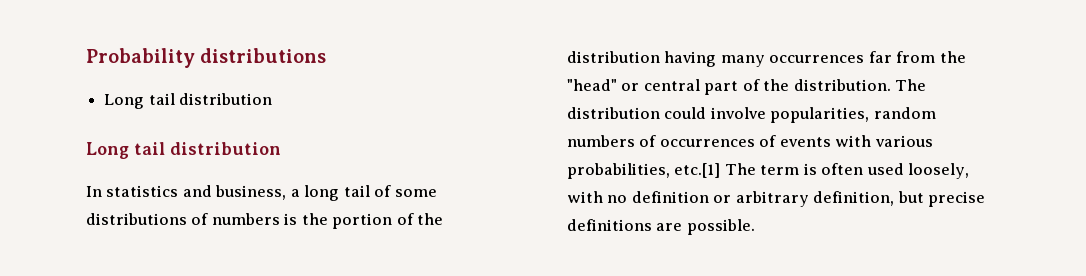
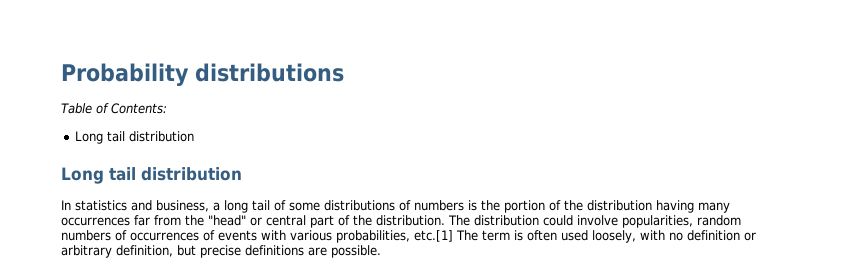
(327, 55) none -> [61,103,167,114] // Table of Contents:

